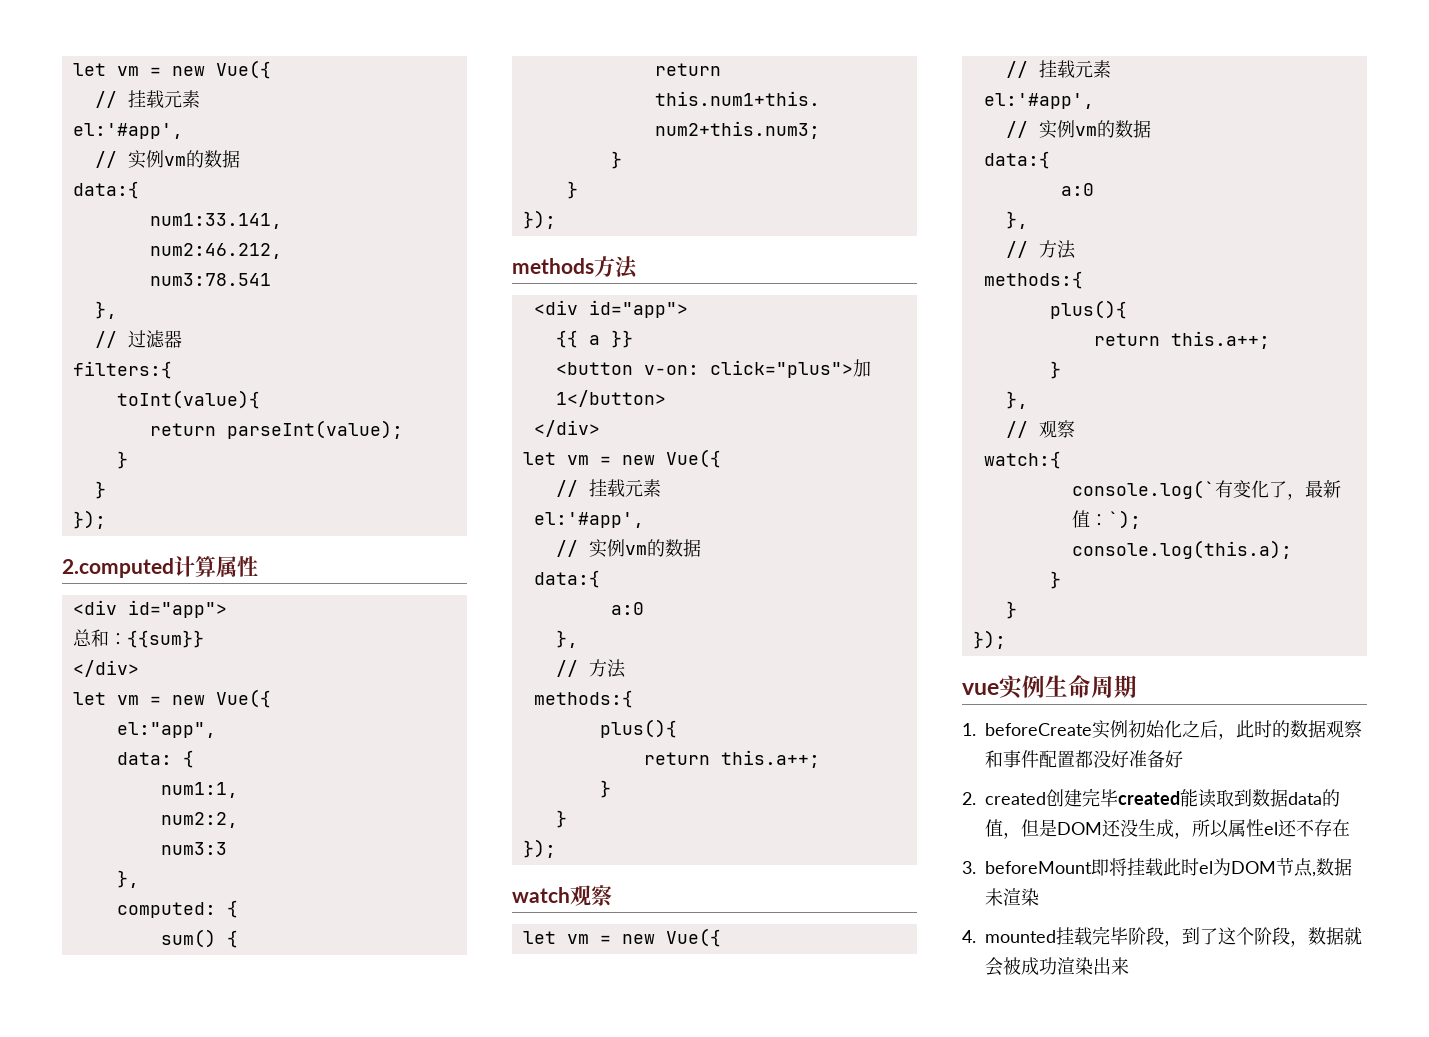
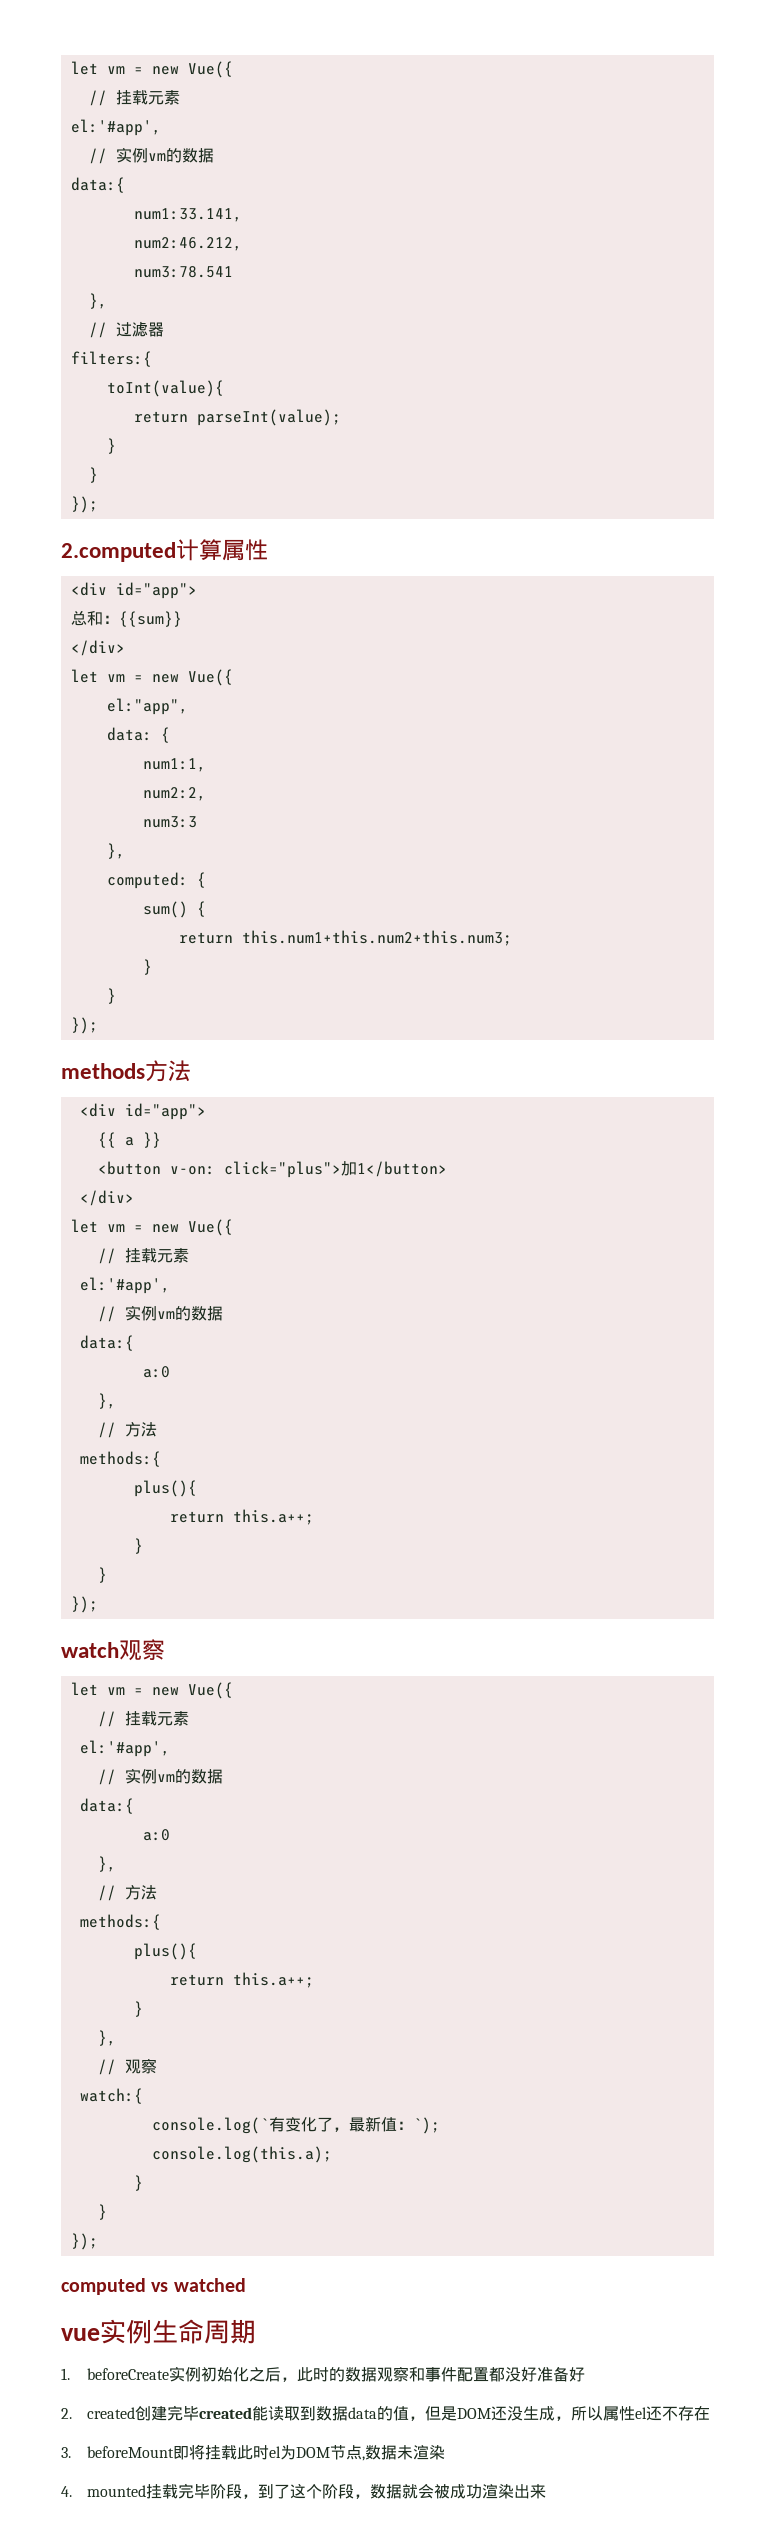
(1006, 639) none -> [61,2278,246,2295] // computed vs watched

